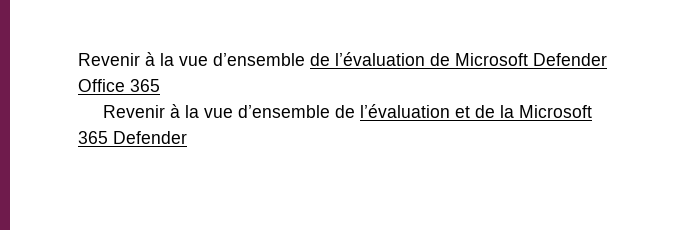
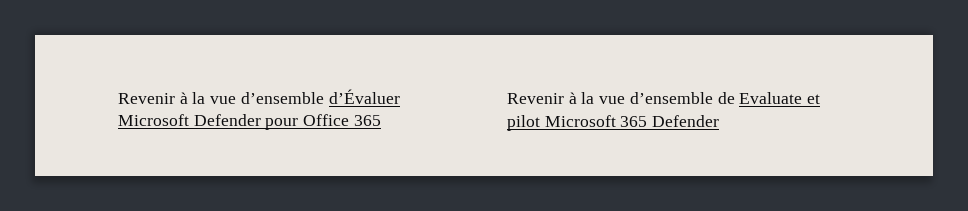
[78,52,450,66] Revenir à la vue d’ensemble de l’évaluation de -> [118,89,400,104] Revenir à la vue d’ensemble d’Évaluer
(607, 59) none -> [265,118,299,130] pour
[359,104,514,118] l’évaluation et de la -> [739,92,821,104] [507,115,540,131] Evaluate et pilot

